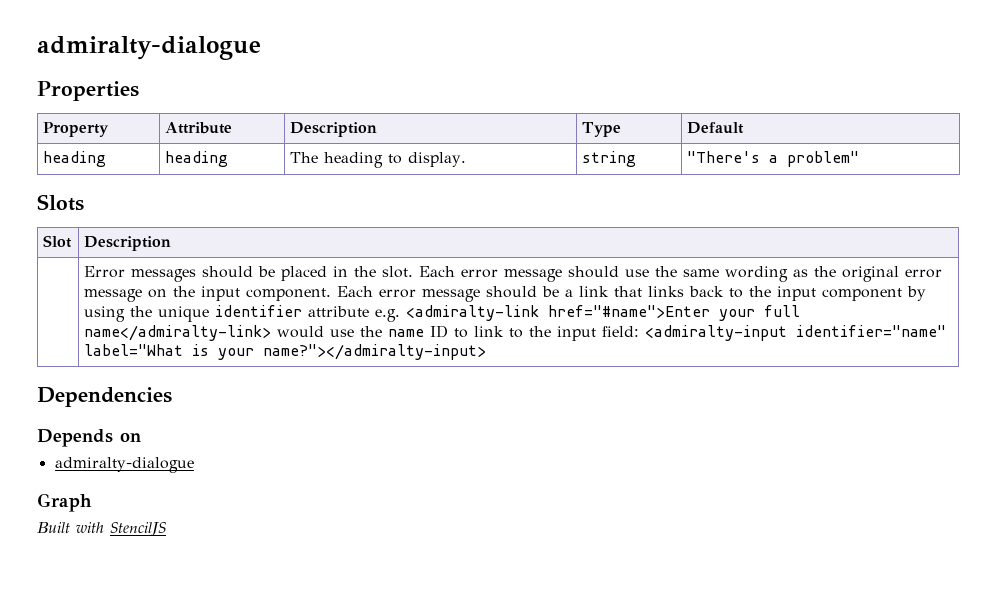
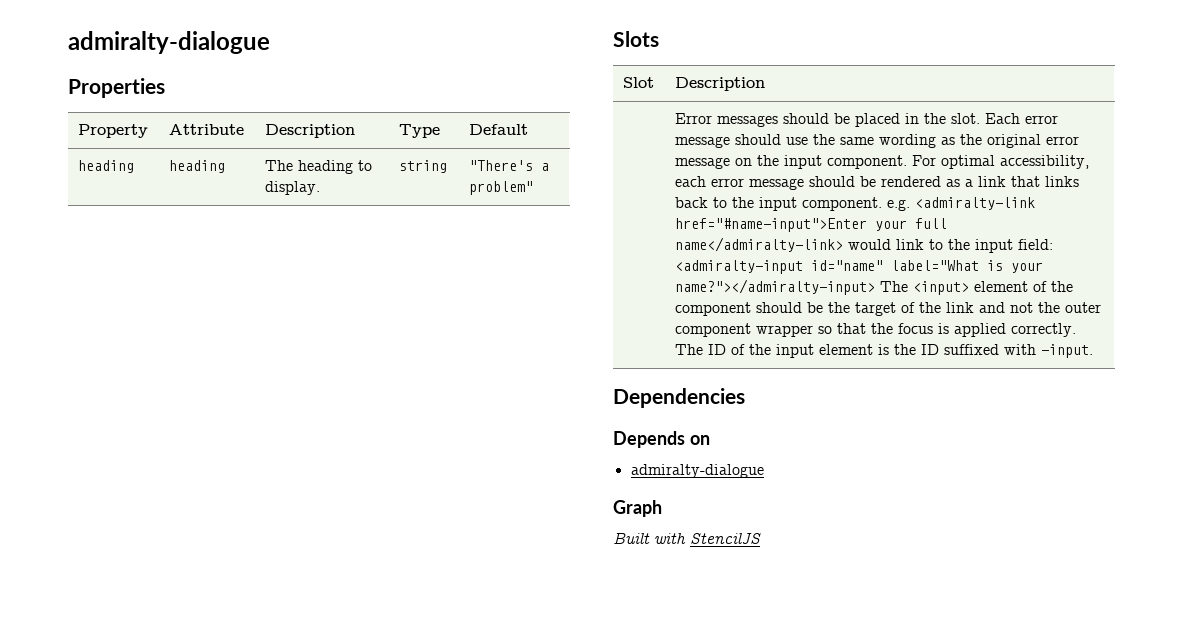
[337,286,374,297] Each -> [912,155,1090,169] [675,176,707,187] For optimal accessibility, each
(560, 291) none -> [881,176,961,187] rendered as
[822,286,927,301] [84,305,370,322] component by using the unique identifier attribute -> [802,197,883,211] component.
[548,305,711,318] href="#name">Enter -> [675,218,868,232] href="#name-input">Enter
[330,325,469,338] use the name ID to -> (892, 244) none
[796,325,947,337] identifier="name" -> [811,260,884,271] id="name"
(487, 352) none -> [880,281,1074,295] [675,302,1102,316] [675,323,1077,337] [675,344,1094,358] The <input> element of the component should be the target of the link and not the outer component wrapper so that the focus is applied correctly. The ID of the input element is the ID suffixed with -input.

